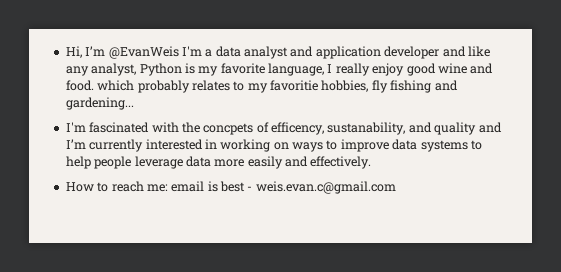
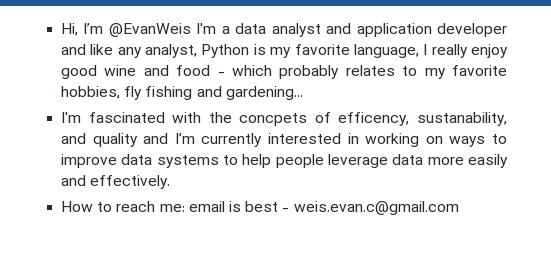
[65,80,94,91] food. -> [176,65,225,76] food -
[270,80,318,91] favoritie -> [451,65,507,76] favorite

